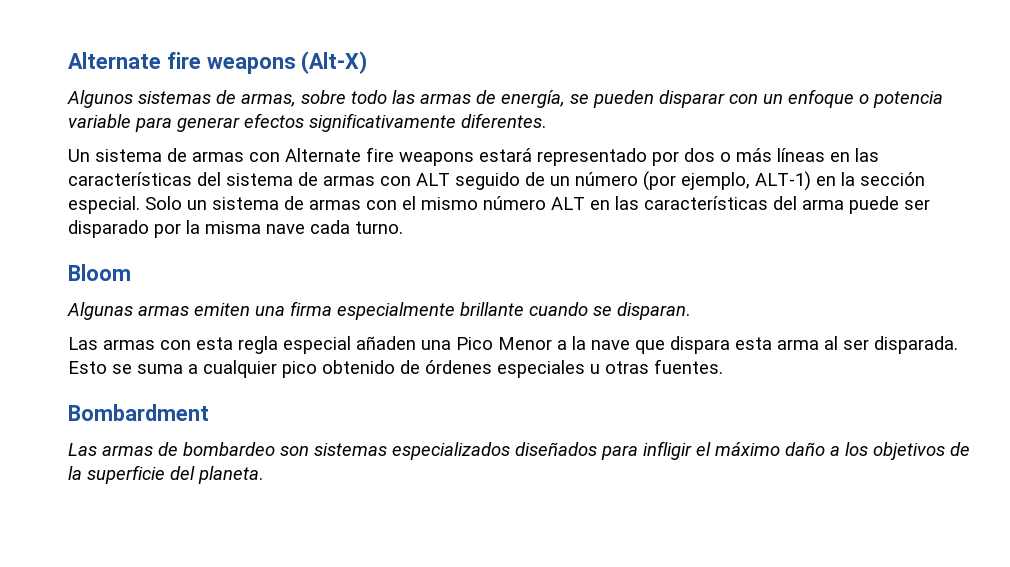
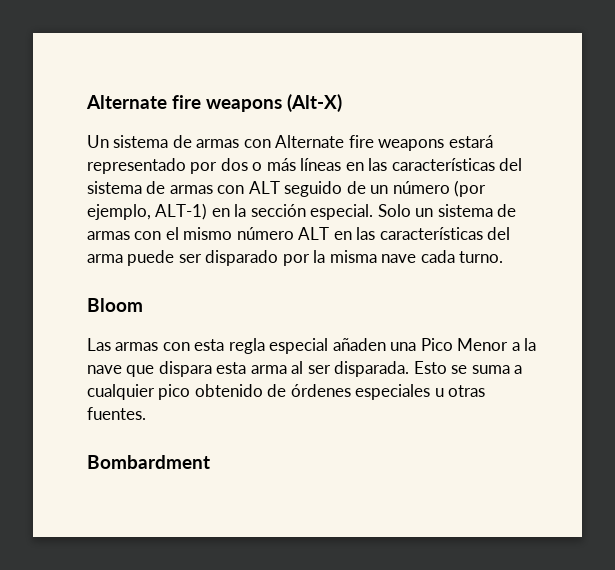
[67,89,943,108] [68,113,546,132] // Algunos sistemas de armas, sobre todo las armas de energía, se pueden disparar con un enfoque o potencia variable para generar efectos significativamente diferentes. -> (342, 103) none
[67,301,690,320] // Algunas armas emiten una firma especialmente brillante cuando se disparan. -> (143, 305) none
[68,441,970,460] [68,465,263,484] // Las armas de bombardeo son sistemas especializados diseñados para infligir el máximo daño a los objetivos de la superficie del planeta. -> (210, 462) none

